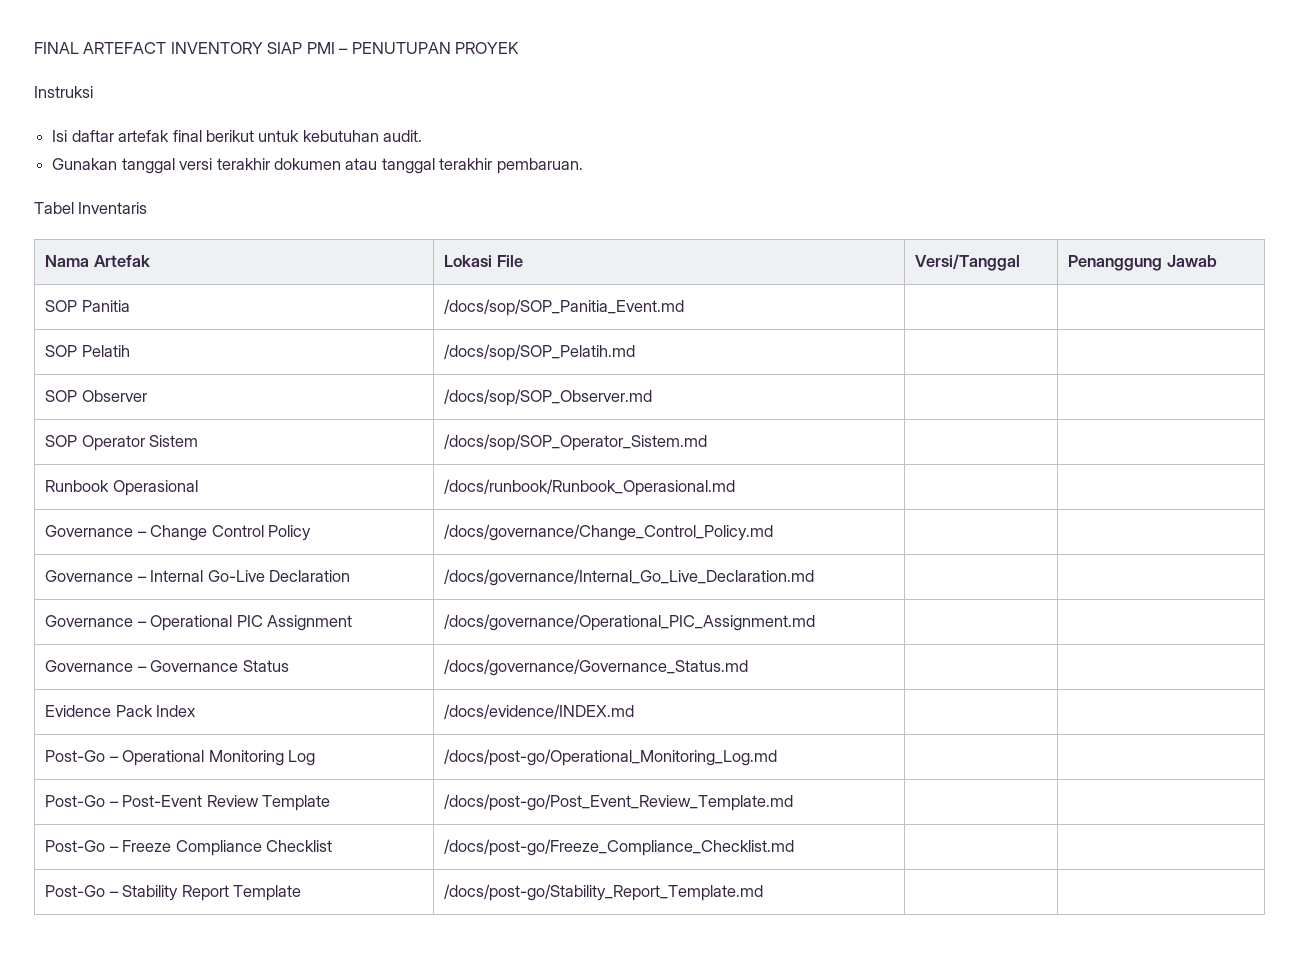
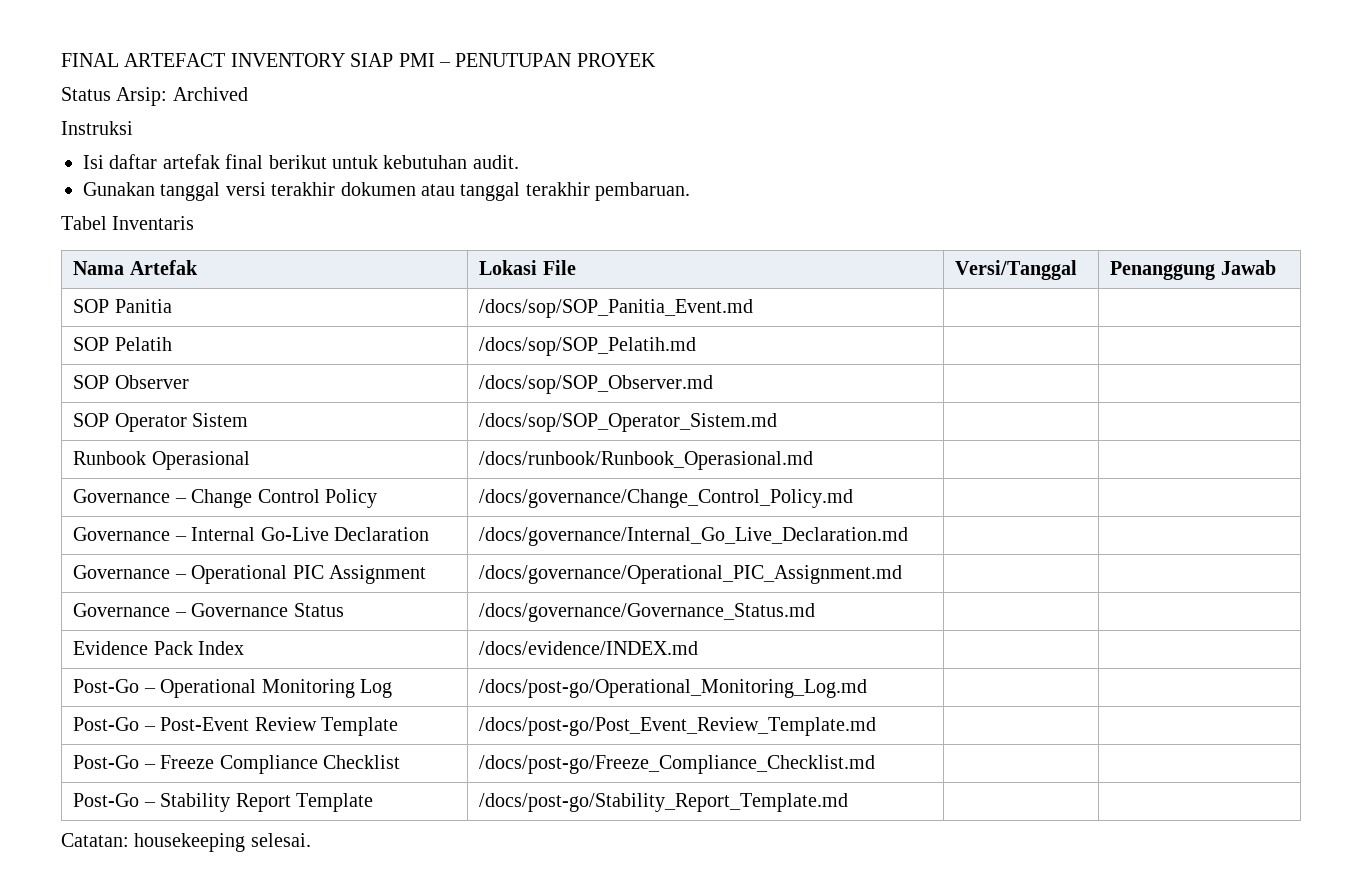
(520, 48) none -> [61,87,248,106] // Status Arsip: Archived
(764, 892) none -> [61,833,311,852] // Catatan: housekeeping selesai.

